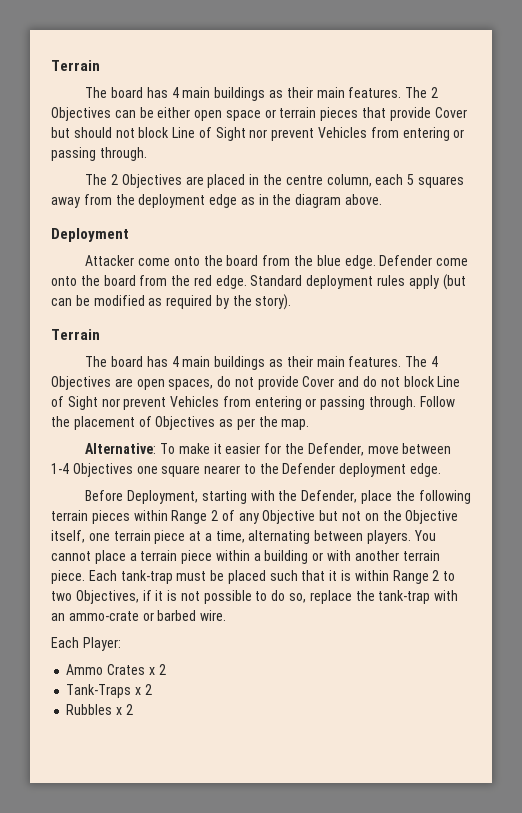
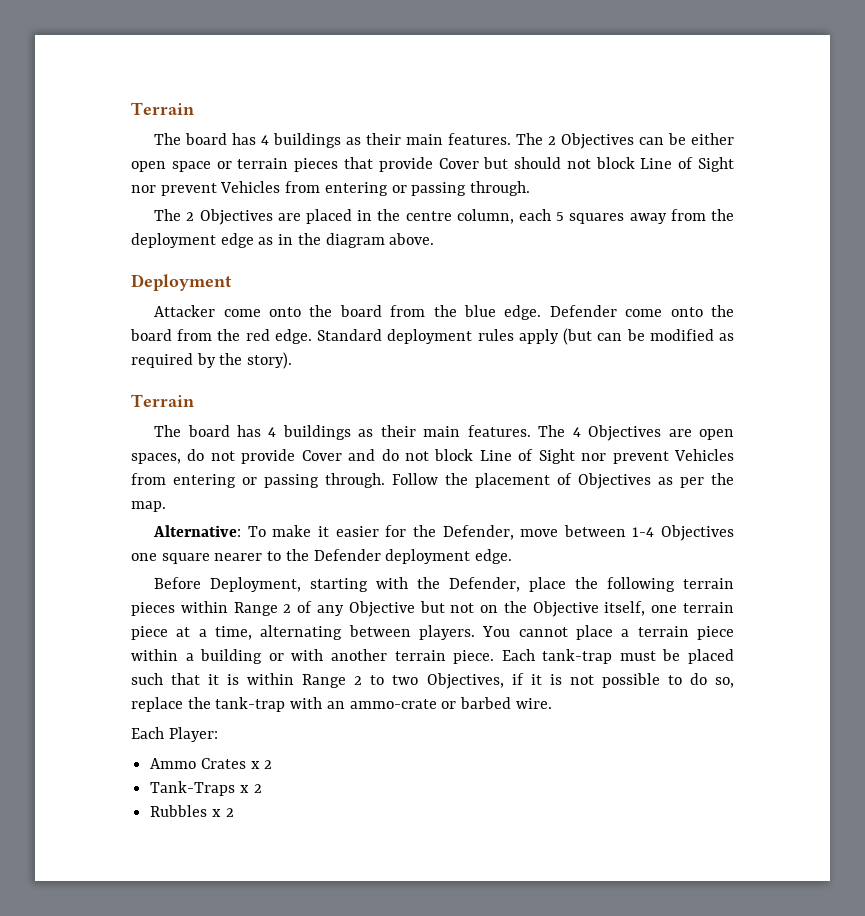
[51,60,100,71] [85,87,211,98] Terrain // The board has 4 main -> [131,102,194,115] [154,133,270,145] Terrain // The board has 4
[182,356,211,367] main -> (277, 432) none

